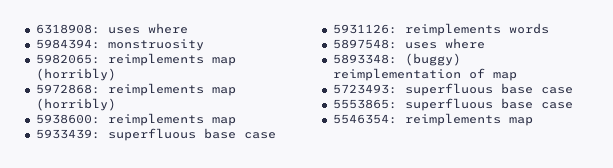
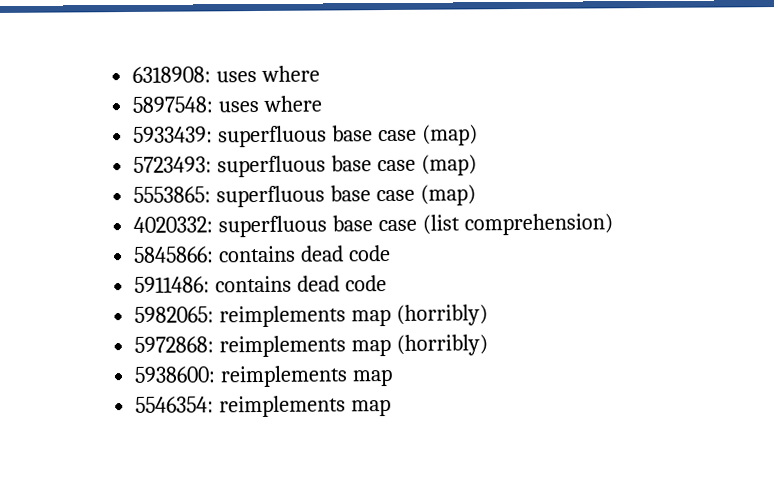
[35,39,204,51] 5984394: monstruosity -> [132,95,323,113] [133,124,478,148] [133,154,477,178] [133,184,476,208] [133,213,613,238] [133,244,392,263] [134,275,388,293] 5897548: uses where // 5933439: superfluous base case (map) // 5723493: superfluous base case (map) // 5553865: superfluous base case (map) // 4020332: superfluous base case (list comprehension) // 5845866: contains dead code // 5911486: contains dead code
[35,128,276,141] [332,23,549,36] [332,38,485,49] [332,53,461,66] [332,68,517,81] [332,83,573,96] [332,98,573,111] // 5933439: superfluous base case // 5931126: reimplements words // 5897548: uses where // 5893348: (buggy) reimplementation of map // 5723493: superfluous base case // 5553865: superfluous base case -> (394, 377) none

